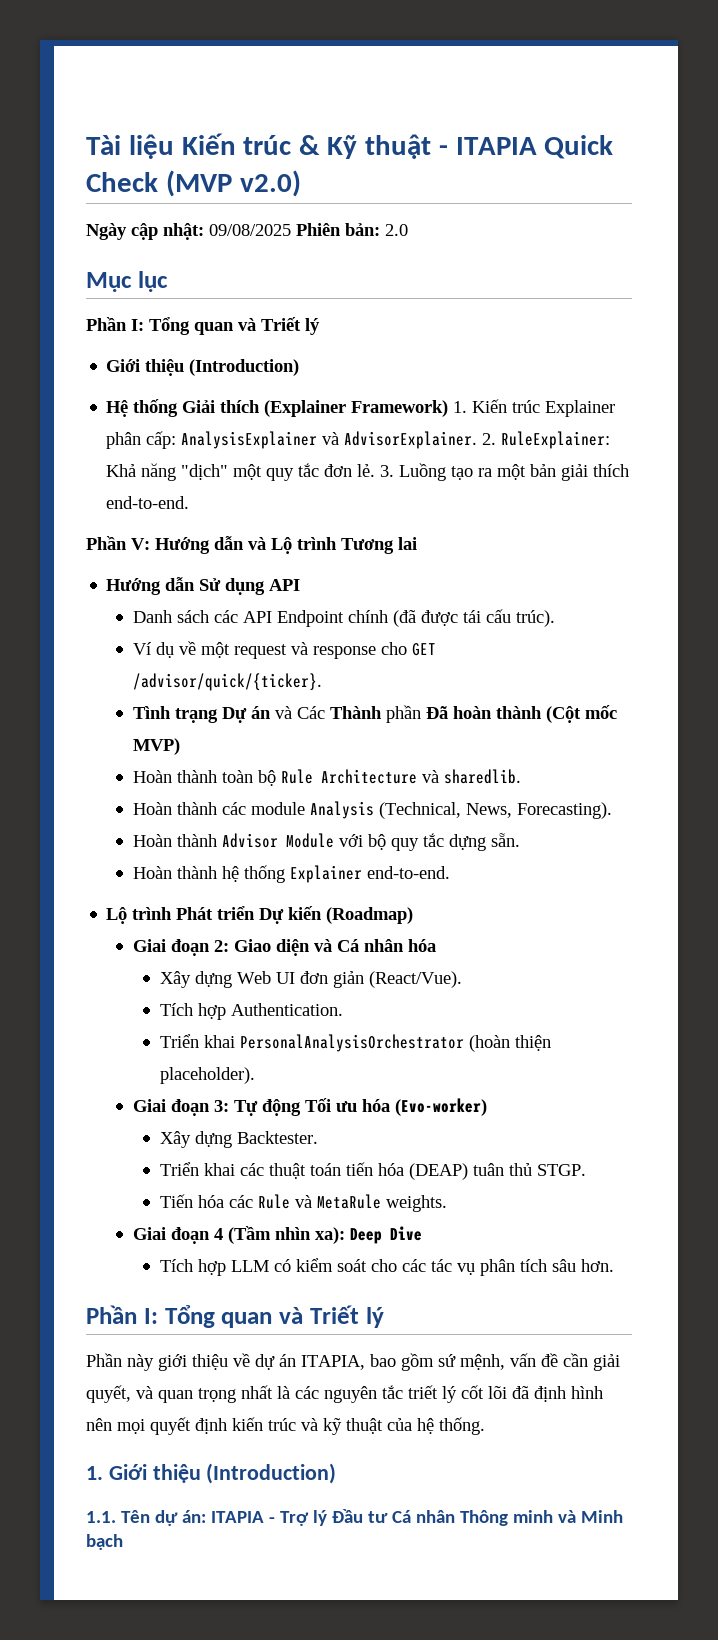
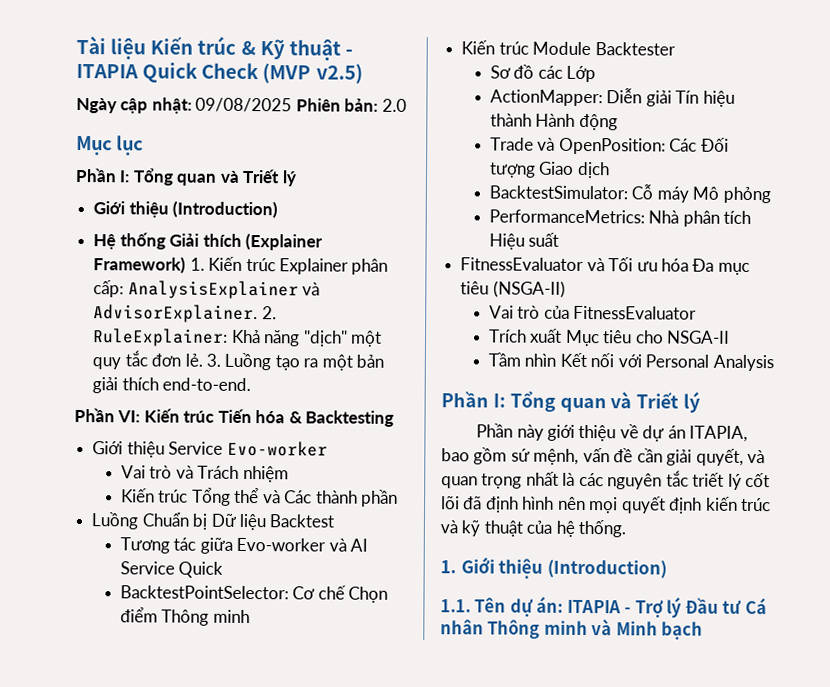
[239,170,301,197] v2.0) -> [315,63,363,84] v2.5)
[131,535,417,554] [106,576,301,595] [132,609,555,627] [132,641,436,659] [132,673,322,691] [132,706,271,723] V: Hướng dẫn và Lộ trình Tương lai // Hướng dẫn Sử dụng API // Danh sách các API Endpoint chính (đã được tái cấu trúc). // Ví dụ về một request và response cho GET /advisor/quick/{ticker}. // Tình trạng Dự án -> [117,408,395,427] [92,440,328,458] [120,465,289,483] [120,487,260,506] VI: Kiến trúc Tiến hóa & Backtesting // Giới thiệu Service Evo-worker // Vai trò và Trách nhiệm // Kiến trúc Tổng thể
[329,706,382,719] Thành -> [315,490,358,504] thành
[425,705,617,723] [132,738,180,755] [132,769,521,786] [132,801,612,819] [132,833,520,851] [132,865,450,883] [106,906,414,924] [132,939,436,956] [159,971,462,988] [159,1003,343,1020] [159,1034,551,1052] [159,1067,255,1084] [132,1098,487,1116] [159,1131,318,1148] [159,1162,586,1180] [159,1194,447,1212] [132,1226,422,1244] [159,1258,614,1276] Đã hoàn thành (Cột mốc MVP) // Hoàn thành toàn bộ Rule Architecture và sharedlib. // Hoàn thành các module Analysis (Technical, News, Forecasting). // Hoàn thành Advisor Module với bộ quy tắc dựng sẵn. // Hoàn thành hệ thống Explainer end-to-end. // Lộ trình Phát triển Dự kiến (Roadmap) // Giai đoạn 2: Giao diện và Cá nhân hóa // Xây dựng Web UI đơn giản (React/Vue). // Tích hợp Authentication. // Triển khai PersonalAnalysisOrchestrator (hoàn thiện placeholder). // Giai đoạn 3: Tự động Tối ưu hóa (Evo-worker) // Xây dựng Backtester. // Triển khai các thuật toán tiến hóa (DEAP) tuân thủ STGP. // Tiến hóa các Rule và MetaRule weights. // Giai đoạn 4 (Tầm nhìn xa): Deep Dive // Tích hợp LLM có kiểm soát cho các tác vụ phân tích sâu hơn. -> [91,512,335,531] [119,537,369,554] [119,561,224,578] [119,585,389,603] [119,607,250,626] [461,40,676,56] [489,64,597,83] [489,88,735,107] [489,113,618,131] [489,137,729,155] [488,161,610,179] [488,184,771,204] [488,209,752,227] [488,232,560,250] [460,257,750,275] [460,280,566,298] [488,305,698,320] [488,328,731,347] [487,352,774,372] // Luồng Chuẩn bị Dữ liệu Backtest // Tương tác giữa Evo-worker và AI Service Quick // BacktestPointSelector: Cơ chế Chọn điểm Thông minh // Kiến trúc Module Backtester // Sơ đồ các Lớp // ActionMapper: Diễn giải Tín hiệu thành Hành động // Trade và OpenPosition: Các Đối tượng Giao dịch // BacktestSimulator: Cỗ máy Mô phỏng // PerformanceMetrics: Nhà phân tích Hiệu suất // FitnessEvaluator và Tối ưu hóa Đa mục tiêu (NSGA-II) // Vai trò của FitnessEvaluator // Trích xuất Mục tiêu cho NSGA-II // Tầm nhìn Kết nối với Personal Analysis

